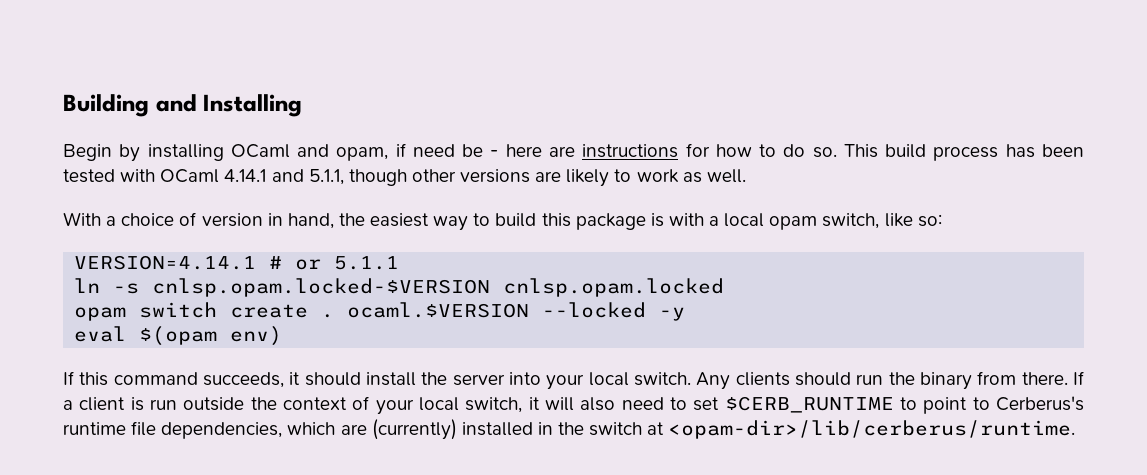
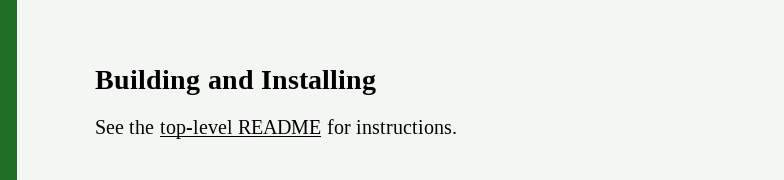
[63,143,1084,162] [63,169,746,187] [63,212,942,231] [74,255,400,270] [74,278,725,297] [74,302,686,321] [74,326,283,346] [63,371,1085,390] [63,396,1085,415] [63,419,1076,440] Begin by installing OCaml and opam, if need be - here are instructions for how to do so. This build process has been tested with OCaml 4.14.1 and 5.1.1, though other versions are likely to work as well. // With a choice of version in hand, the easiest way to build this package is with a local opam switch, like so: // VERSION=4.14.1 # or 5.1.1 // ln -s cnlsp.opam.locked-$VERSION cnlsp.opam.locked // opam switch create . ocaml.$VERSION --locked -y // eval $(opam env) // If this command succeeds, it should install the server into your local switch. Any clients should run the binary from there. If a client is run outside the context of your local switch, it will also need to set $CERB_RUNTIME to point to Cerberus's runtime file dependencies, which are (currently) installed in the switch at <opam-dir>/lib/cerberus/runtime. -> [95,119,457,139] See the top-level README for instructions.

